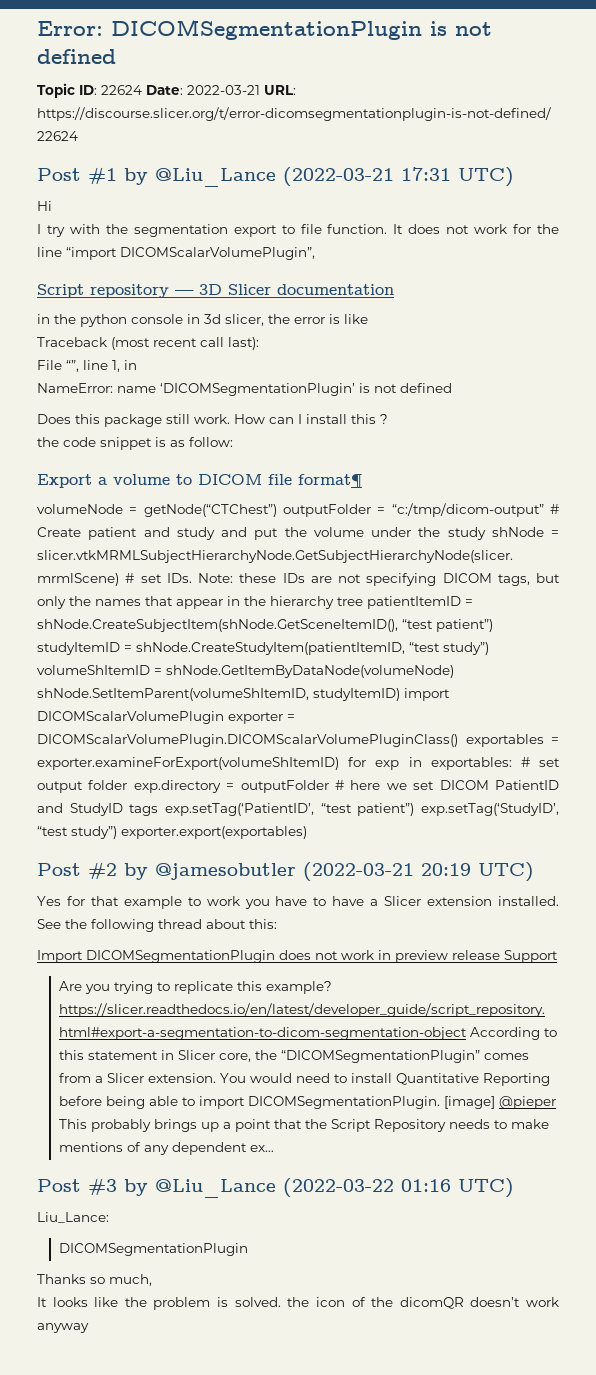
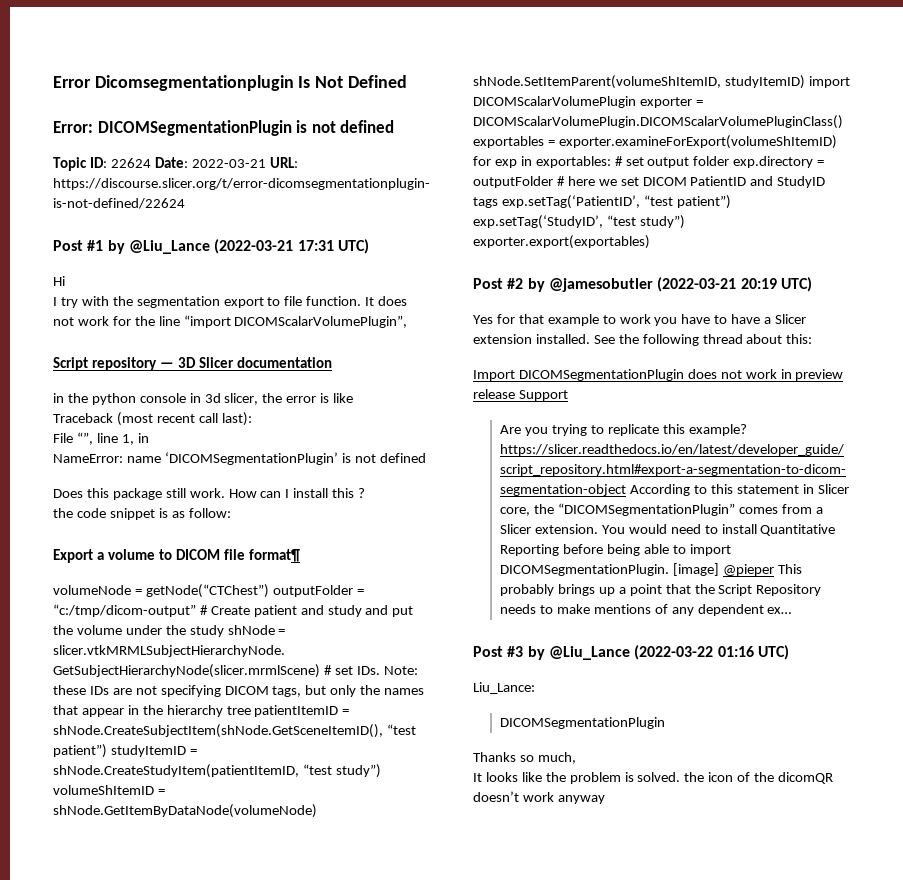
(37, 28) none -> [53,75,407,91] Error Dicomsegmentationplugin Is Not Defined //

